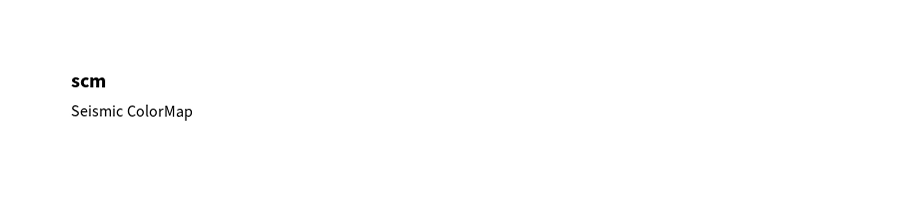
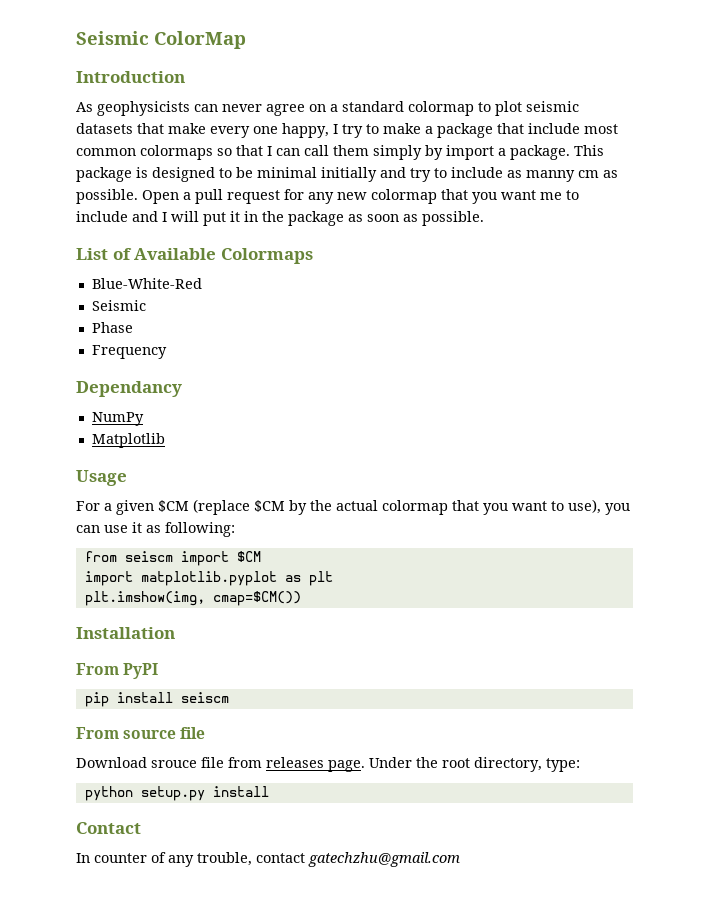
[71,77,107,88] [70,104,194,121] scm // Seismic ColorMap -> [76,31,246,49] [76,71,185,83] [76,101,579,116] [76,123,618,138] [76,145,604,160] [76,167,618,182] [76,189,579,204] [76,211,484,226] [76,248,313,264] [91,278,202,289] [91,300,146,311] [91,322,133,333] [91,345,167,359] [76,381,182,397] [91,412,144,426] [91,433,165,448] [76,470,127,486] [76,499,630,515] [76,522,235,537] [84,551,261,566] [84,571,333,586] [84,591,301,606] [76,627,175,639] [76,663,159,679] [84,692,229,707] [76,727,206,739] [76,757,580,772] [84,786,269,801] [76,822,141,834] [76,852,460,867] Seismic ColorMap // Introduction // As geophysicists can never agree on a standard colormap to plot seismic datasets that make every one happy, I try to make a package that include most common colormaps so that I can call them simply by import a package. This package is designed to be minimal initially and try to include as manny cm as possible. Open a pull request for any new colormap that you want me to include and I will put it in the package as soon as possible. // List of Available Colormaps // Blue-White-Red // Seismic // Phase // Frequency // Dependancy // NumPy // Matplotlib // Usage // For a given $CM (replace $CM by the actual colormap that you want to use), you can use it as following: // from seiscm import $CM // import matplotlib.pyplot as plt // plt.imshow(img, cmap=$CM()) // Installation // From PyPI // pip install seiscm // From source file // Download srouce file from releases page. Under the root directory, type: // python setup.py install // Contact // In counter of any trouble, contact gatechzhu@gmail.com

